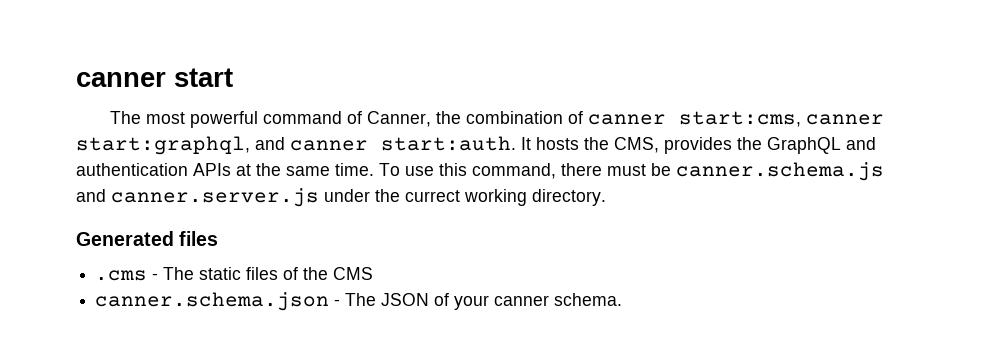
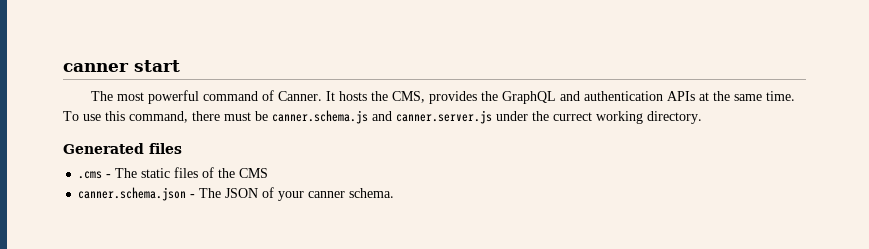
[366,111,884,127] [76,136,516,155] Canner, the combination of canner start:cms, canner start:graphql, and canner start:auth. -> [277,91,322,101] Canner.

